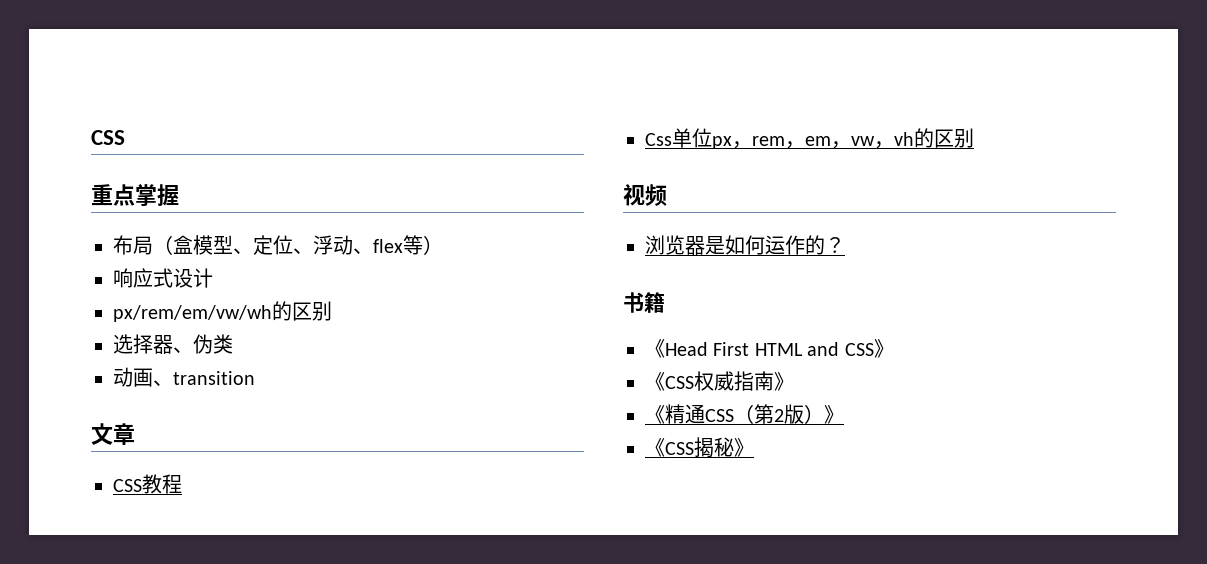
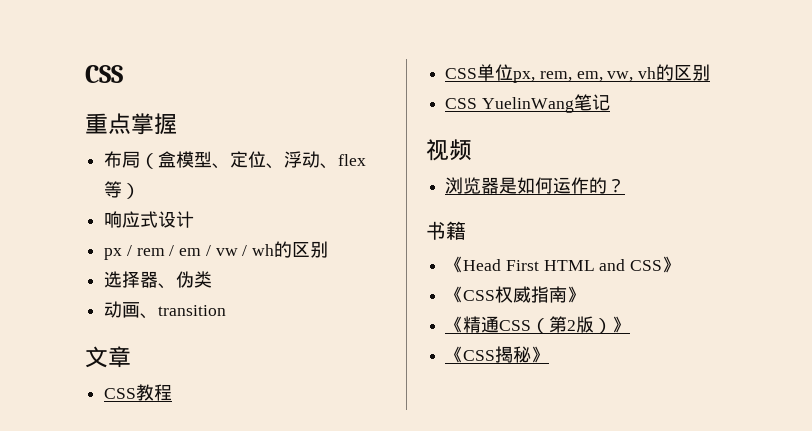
[113,305,272,322] px/rem/em/vw/wh -> [104,244,275,260] px / rem / em / vw / wh
[645,128,894,149] Css单位px，rem，em，vw， -> [445,64,634,83] CSS单位px, rem, em, vw,
(974, 138) none -> [445,94,610,113] // CSS YuelinWang笔记

